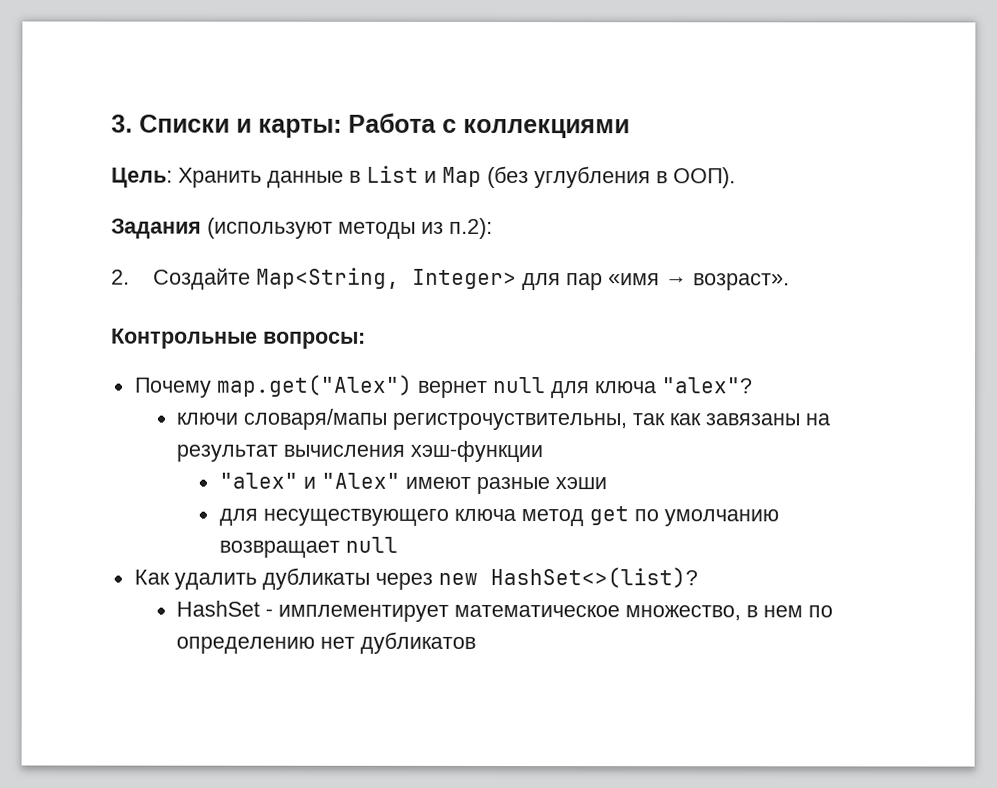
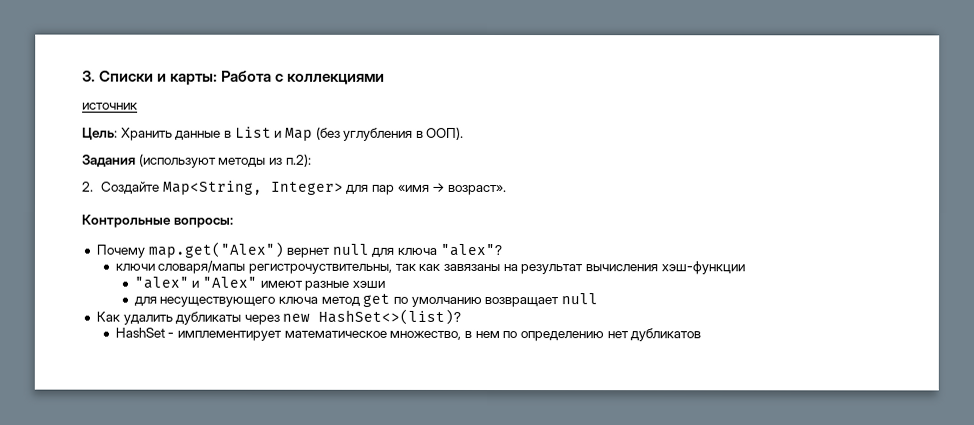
(630, 128) none -> [82,102,138,110] // источник

